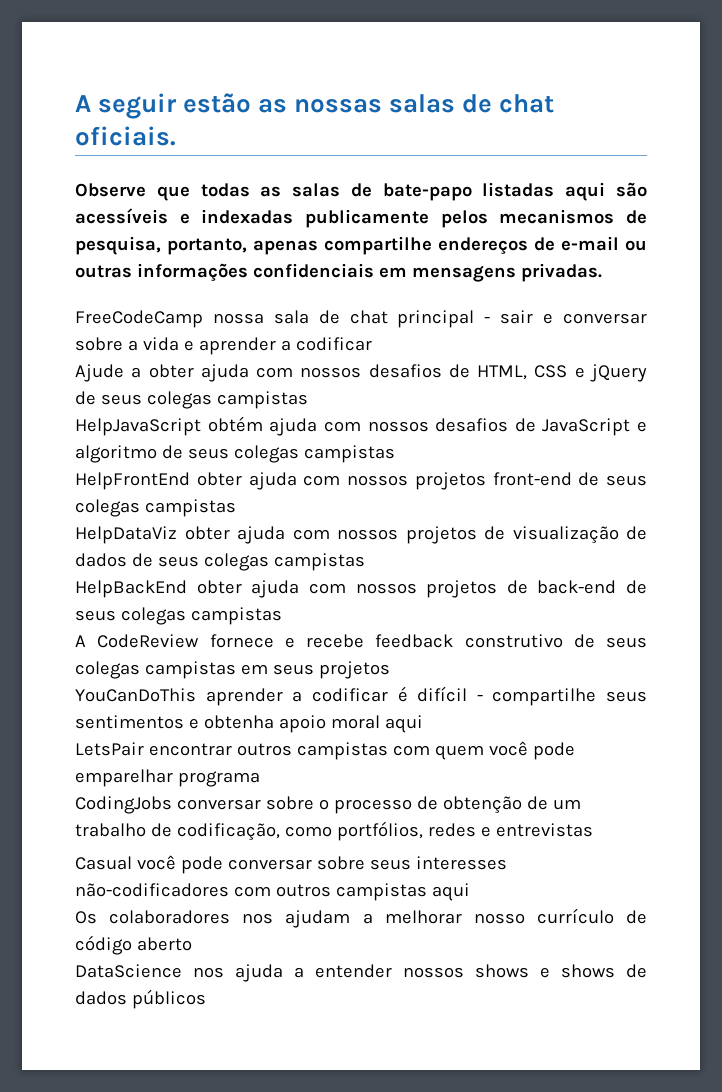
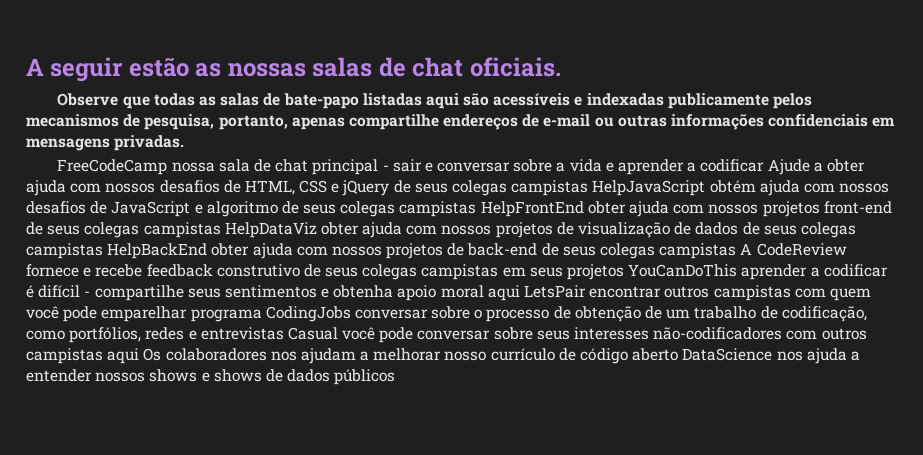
(372, 344) // -> (765, 165) none
(308, 400) // -> (589, 188) none
(395, 454) // -> (477, 209) none
(236, 508) // -> (221, 230) none
(365, 562) // -> (103, 251) none
(282, 616) // -> (737, 251) none
(390, 670) // -> (625, 272) none
(423, 724) // -> (520, 293) none
(260, 779) // -> (262, 315) none
(593, 830) // -> (284, 333) none
(470, 892) // -> (140, 356) none
(192, 944) // -> (679, 354) none

